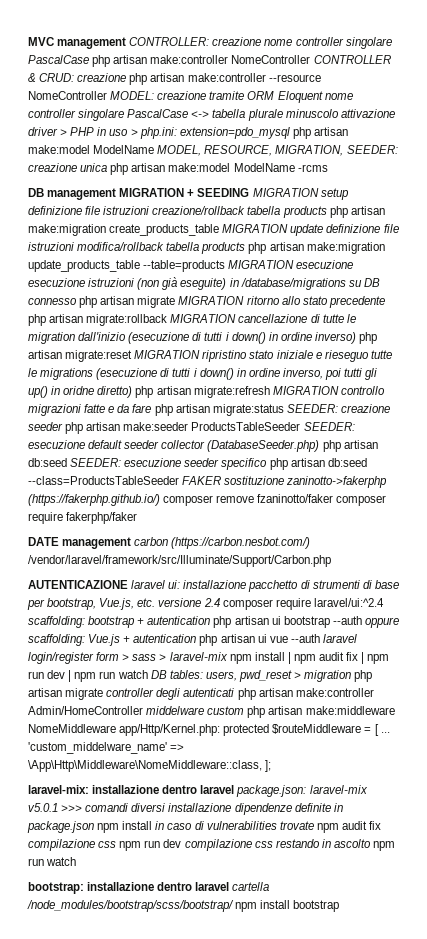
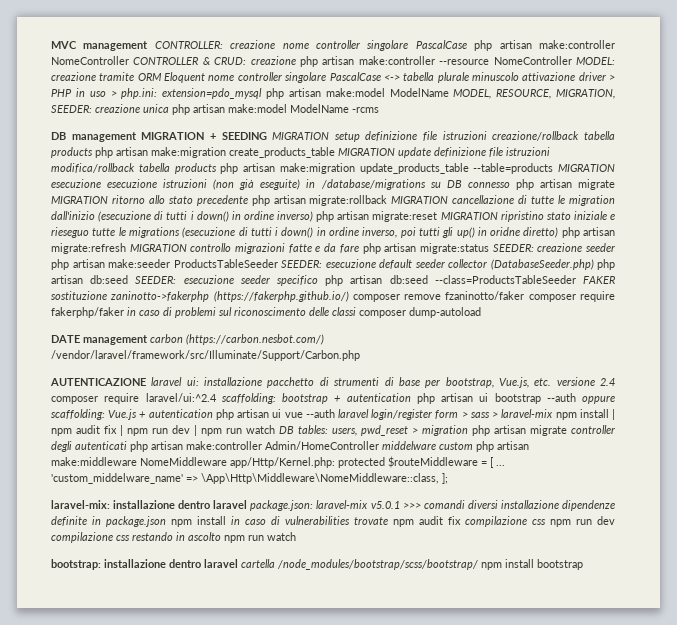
(138, 518) none -> [127,307,481,318] in caso di problemi sul riconoscimento delle classi composer dump-autoload

